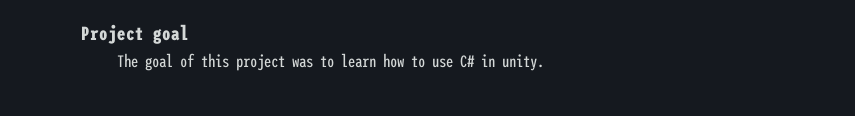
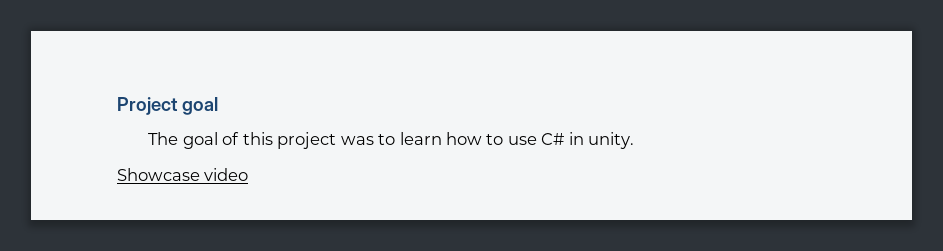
(544, 62) none -> [117,168,249,181] // Showcase video

